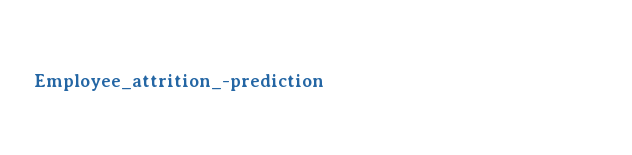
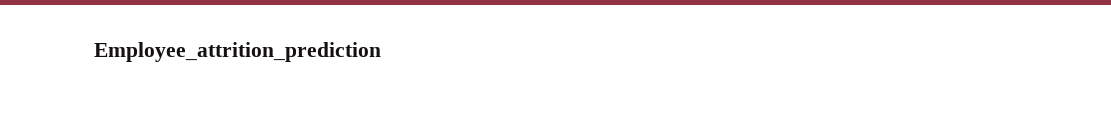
[34,74,324,91] Employee_attrition_-prediction -> [94,42,381,62] Employee_attrition_prediction

